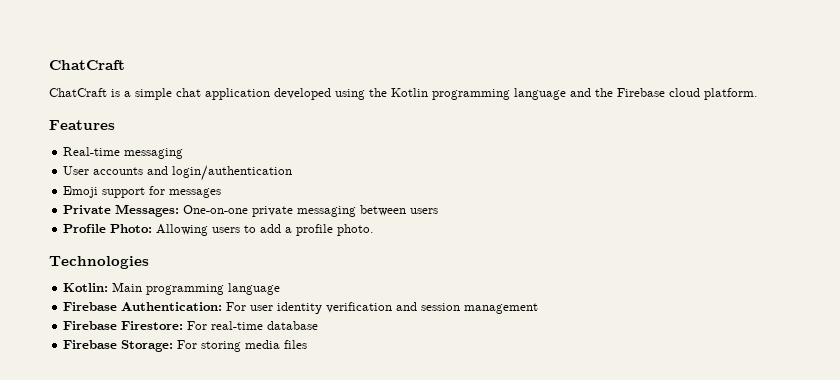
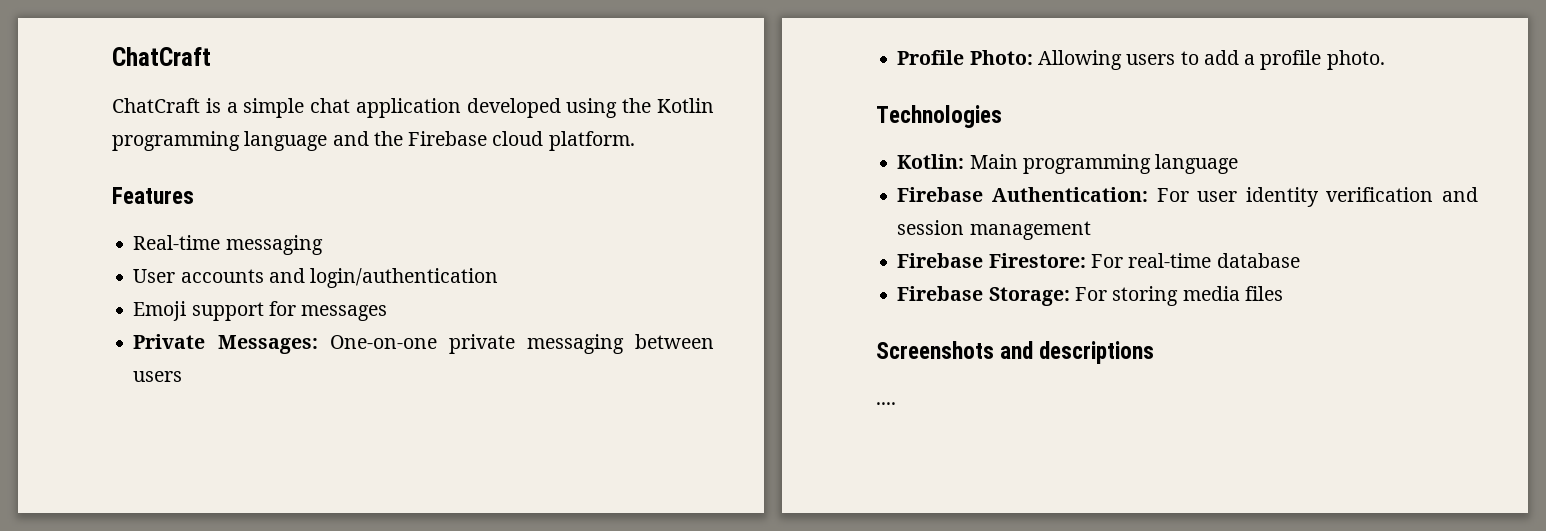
(308, 344) none -> [876,341,1155,364] [876,402,896,405] // Screenshots and descriptions // ....

